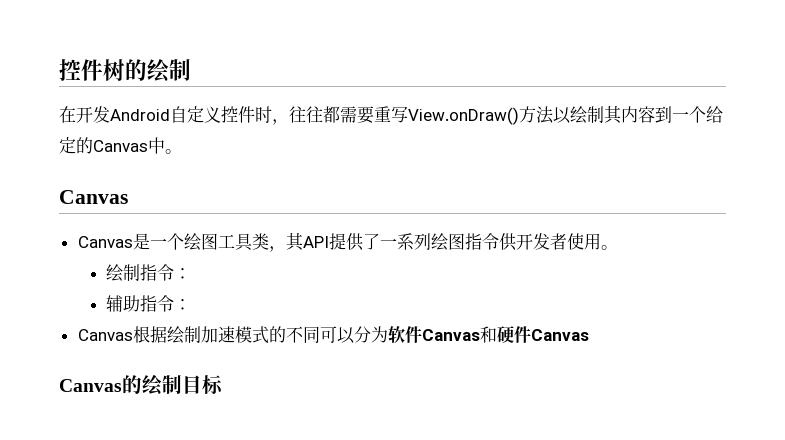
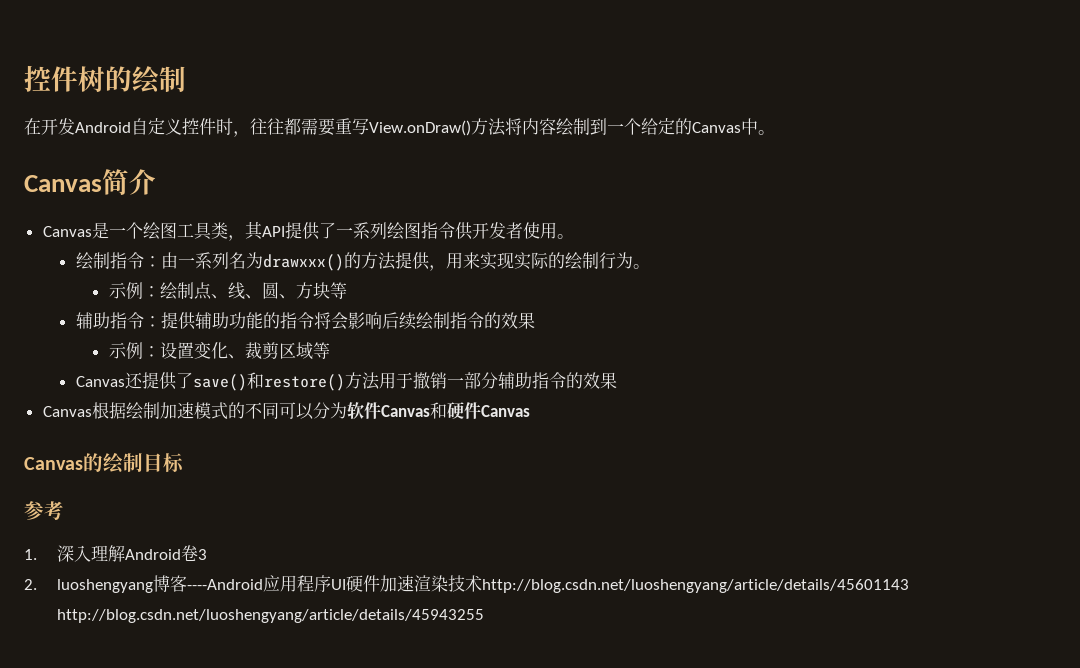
[553,105,655,124] 以绘制其内容 -> [505,118,590,136] 将内容绘制
(128, 197) none -> [102,169,156,195] 简介
[105,295,191,312] // 辅助指令： -> [160,252,650,271] [108,282,347,300] [75,312,535,330] [108,342,330,360] [75,372,617,391] 由一系列名为drawxxx()的方法提供，用来实现实际的绘制行为。 // 示例：绘制点、线、圆、方块等 // 辅助指令：提供辅助功能的指令将会影响后续绘制指令的效果 // 示例：设置变化、裁剪区域等 // Canvas还提供了save()和restore()方法用于撤销一部分辅助指令的效果
(223, 385) none -> [24,501,64,520] [24,545,208,562] [24,575,910,593] [57,609,485,623] // 参考 // 1.深入理解Android卷3 // 2. luoshengyang博客----Android应用程序UI硬件加速渲染技术http://blog.csdn.net/luoshengyang/article/details/45601143 http://blog.csdn.net/luoshengyang/article/details/45943255

